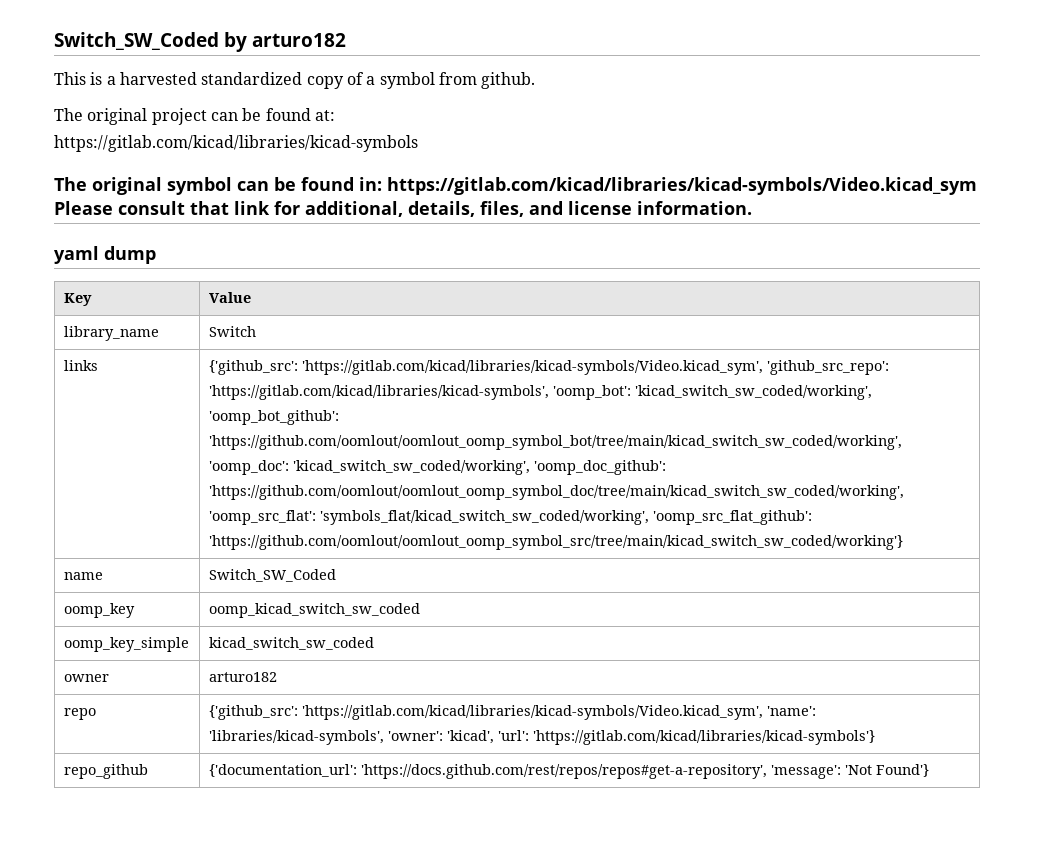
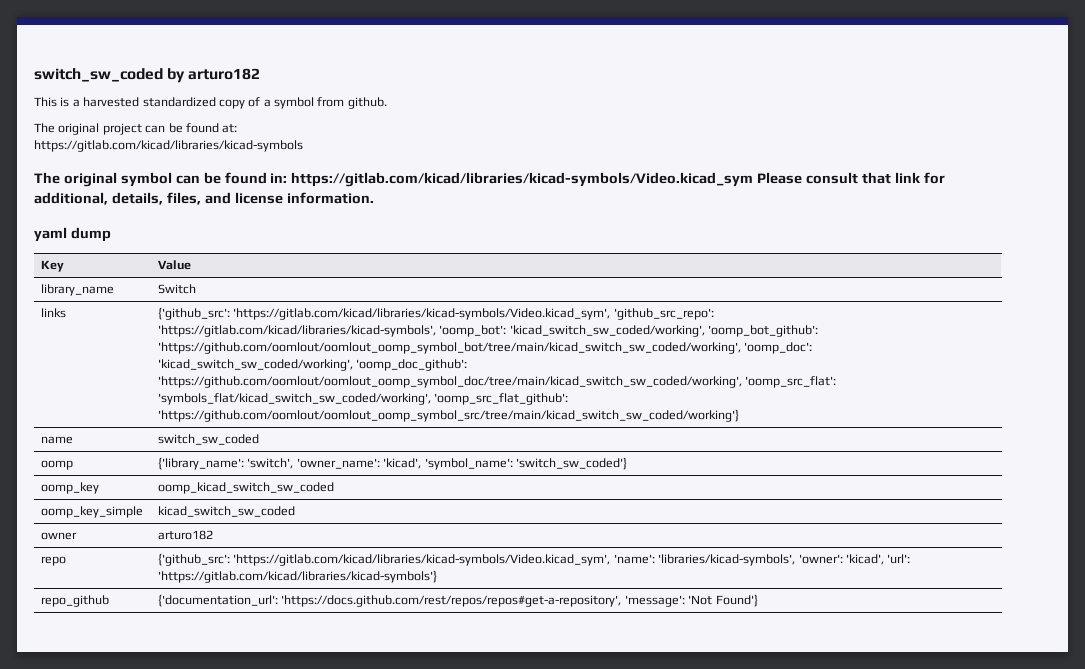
[54,32,219,50] Switch_SW_Coded -> [34,68,163,82] switch_sw_coded
[208,569,336,582] Switch_SW_Coded -> [158,434,260,445] [41,460,74,470] [158,457,627,470] switch_sw_coded // oomp | {'library_name': 'switch', 'owner_name': 'kicad', 'symbol_name': 'switch_sw_coded'}

